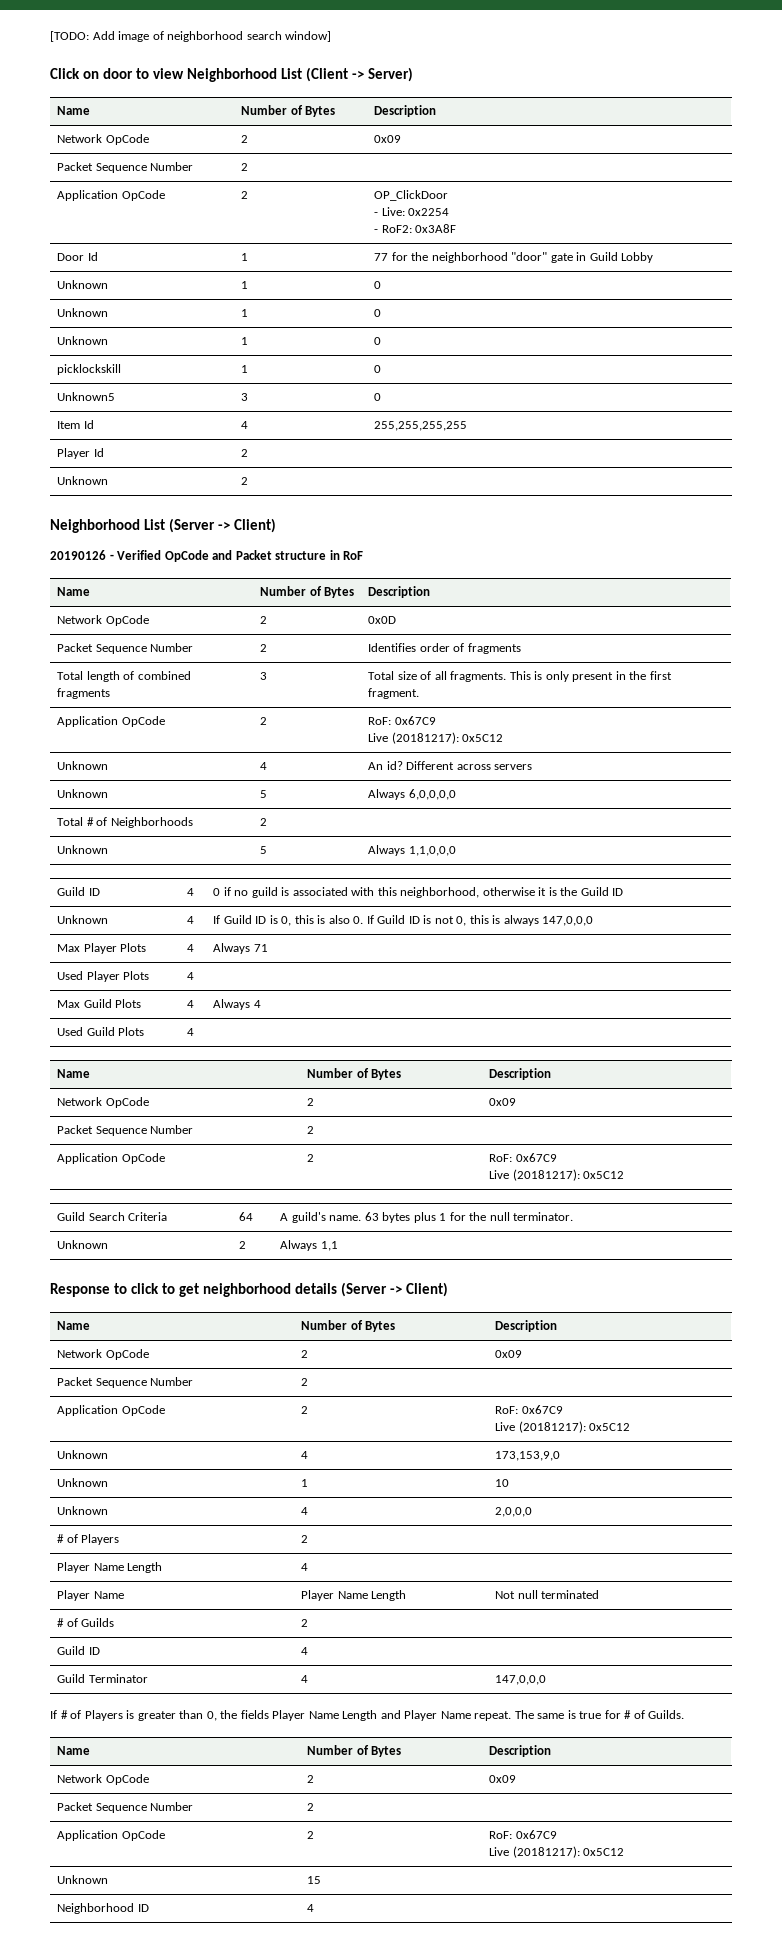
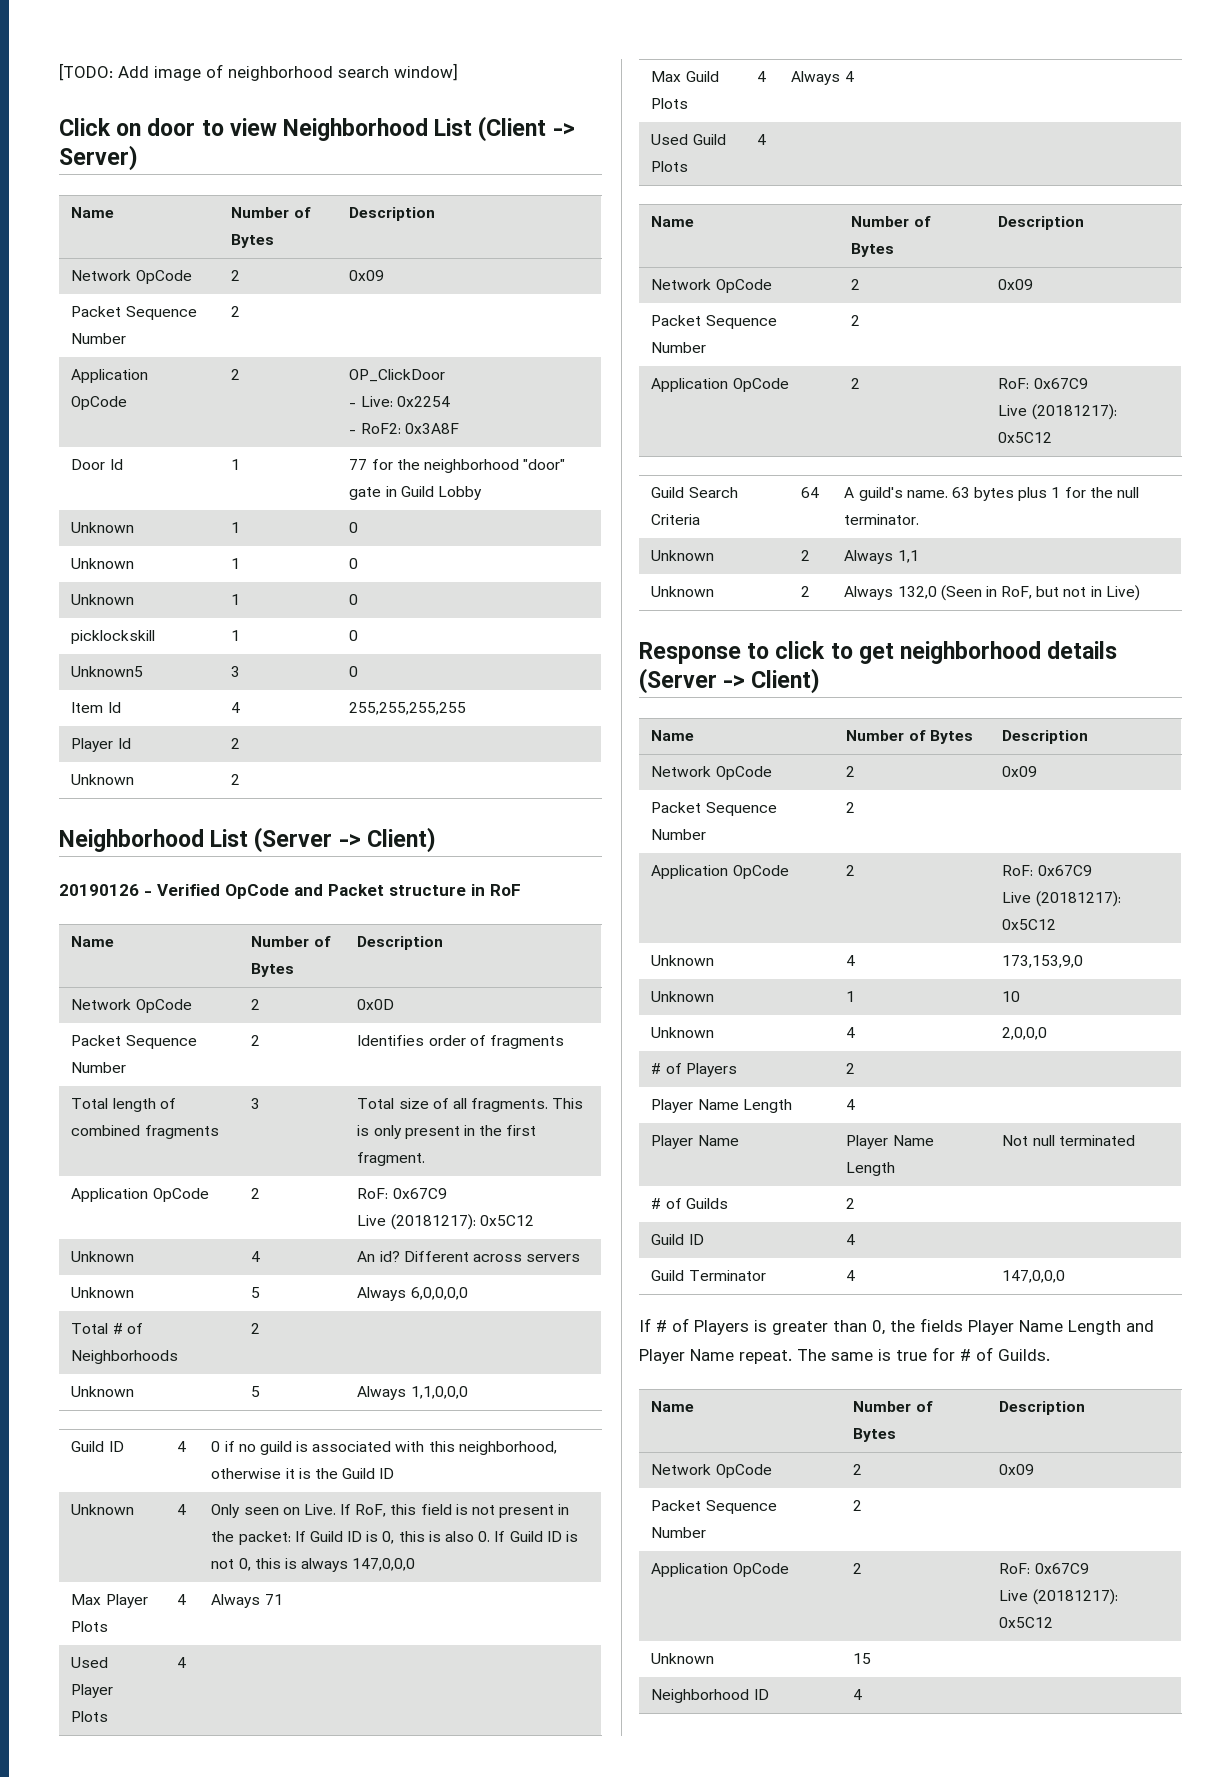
(194, 920) none -> [211,1504,570,1518] [211,1531,291,1545] Only seen on Live. If RoF, this field is not present in the packet:
(338, 1246) none -> [651,586,715,597] [801,586,811,597] [844,585,1140,601] // Unknown | 2 | Always 132,0 (Seen in RoF, but not in Live)

